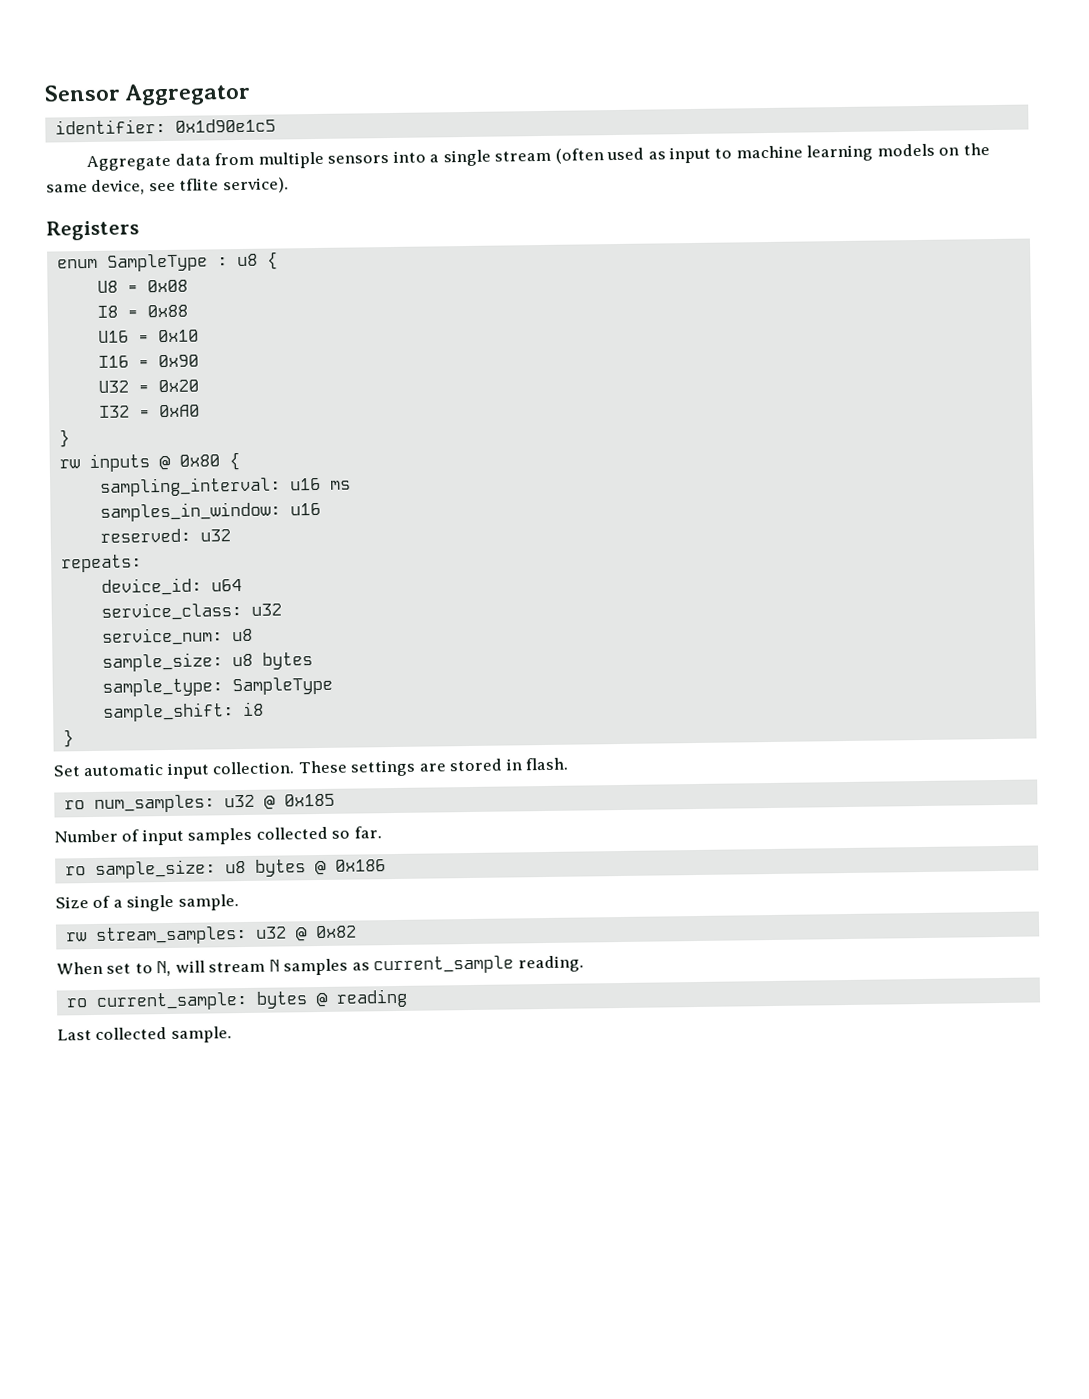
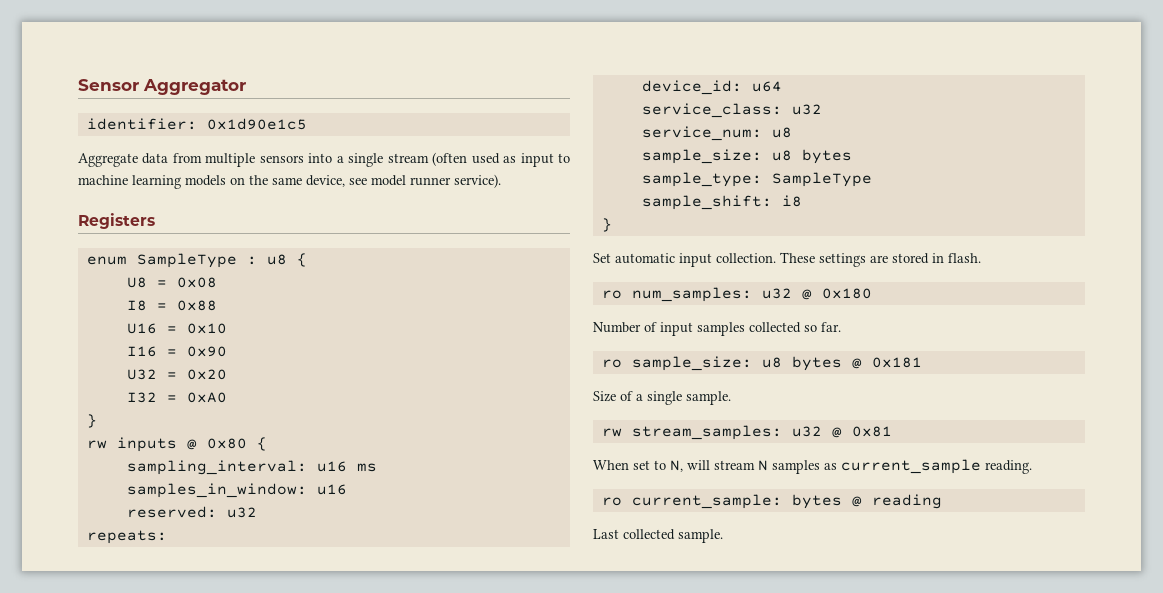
[179,178,220,191] tflite -> [371,175,451,186] model runner
[283,793,335,807] 0x185 -> [821,288,872,299] 0x180
[334,859,386,872] 0x186 -> [871,357,922,368] 0x181
[314,925,357,939] 0x82 -> [851,426,892,437] 0x81

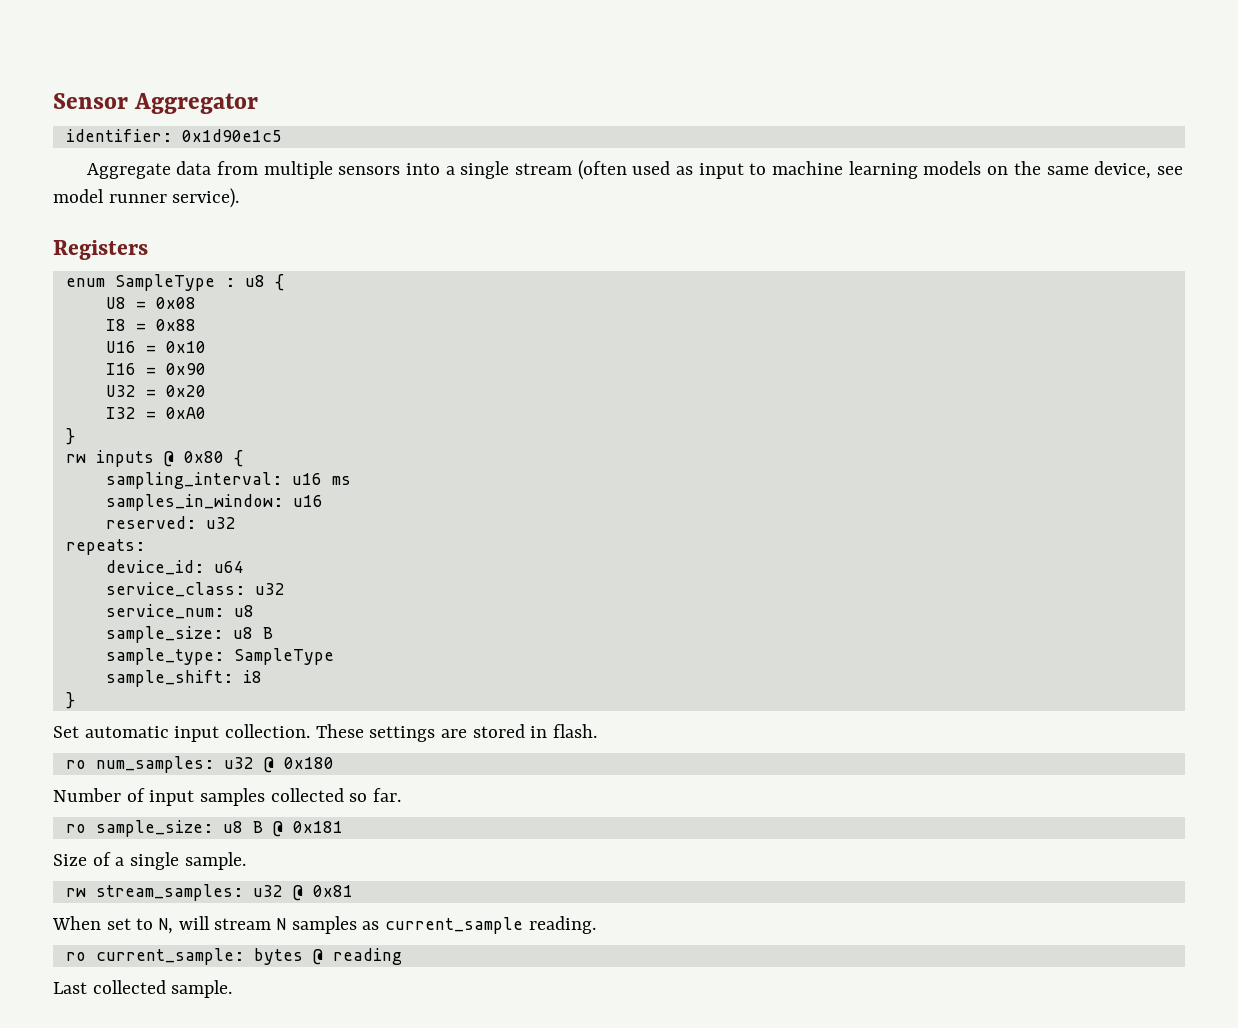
[801,149,852,164] bytes -> [262,627,273,639] B
[791,356,842,371] bytes -> [252,821,263,833] B

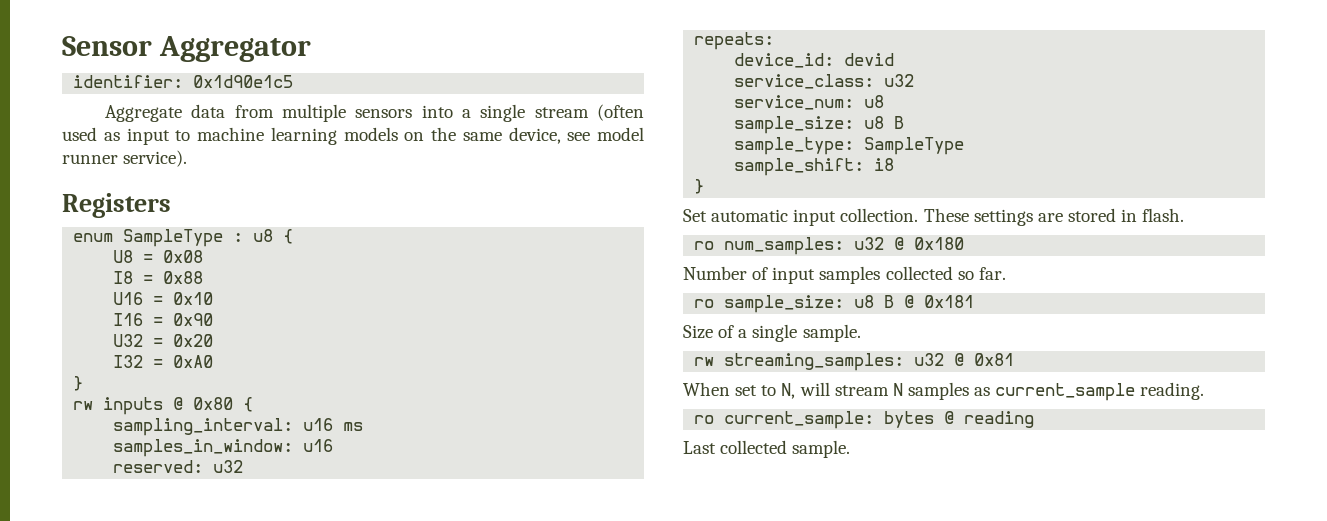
[213,561,244,573] u64 -> [844,53,895,66] devid
[95,884,243,901] stream_samples: -> [724,353,905,371] streaming_samples:

